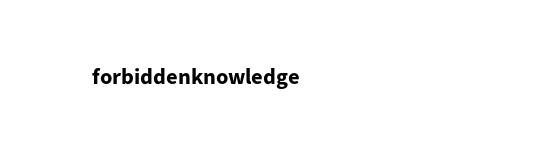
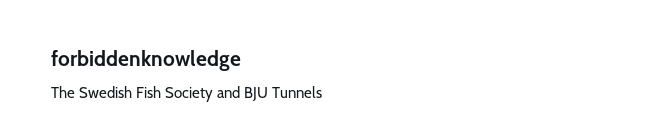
(300, 78) none -> [51,86,323,102] // The Swedish Fish Society and BJU Tunnels

